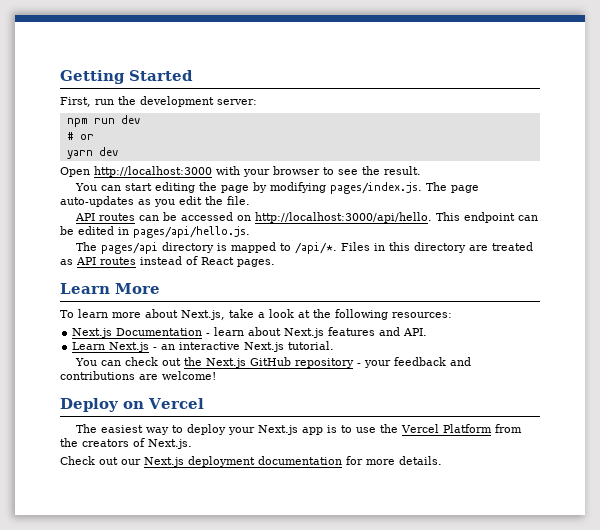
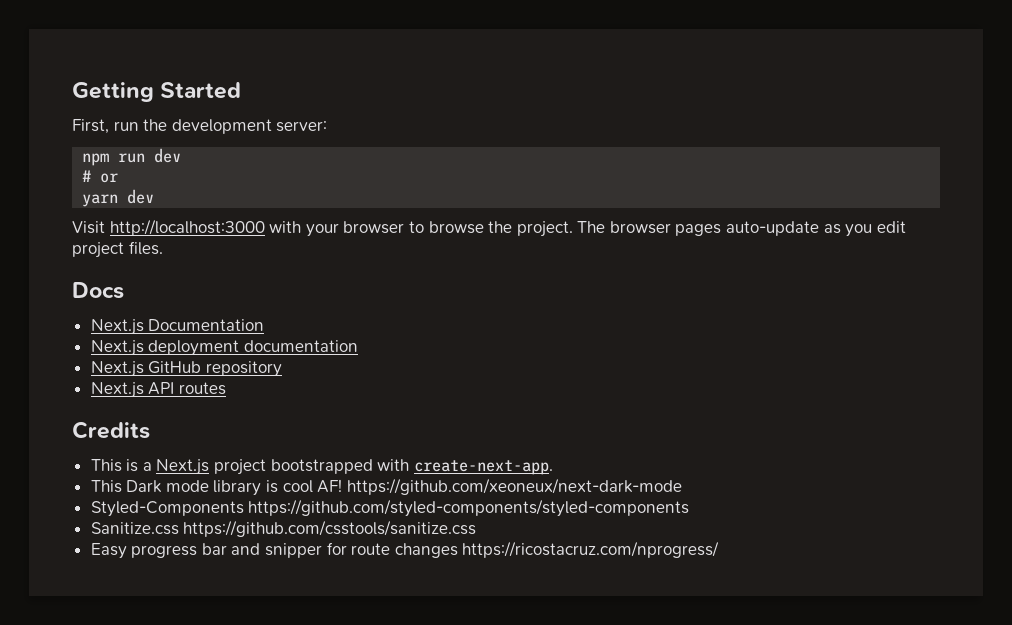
[60,167,90,177] Open -> [72,221,105,234] Visit
[338,166,421,175] [75,182,480,194] [60,196,250,207] [75,212,539,223] [60,226,250,238] [76,242,534,254] [60,256,275,267] [60,283,160,294] [60,309,452,320] [72,327,428,338] [72,341,335,352] [75,357,472,368] [60,371,216,380] [60,398,204,412] [76,424,523,435] [60,438,192,449] [60,456,442,467] see the result. // You can start editing the page by modifying pages/index.js. The page auto-updates as you edit the file. // API routes can be accessed on http://localhost:3000/api/hello. This endpoint can be edited in pages/api/hello.js. // The pages/api directory is mapped to /api/*. Files in this directory are treated as API routes instead of React pages. // Learn More // To learn more about Next.js, take a look at the following resources: // Next.js Documentation - learn about Next.js features and API. // Learn Next.js - an interactive Next.js tutorial. // You can check out the Next.js GitHub repository - your feedback and contributions are welcome! // Deploy on Vercel // The easiest way to deploy your Next.js app is to use the Vercel Platform from the creators of Next.js. // Check out our Next.js deployment documentation for more details. -> [428,221,906,237] [72,241,163,258] [72,282,124,299] [90,319,265,335] [90,340,358,356] [90,361,282,377] [90,382,226,398] [72,421,150,439] [90,459,553,475] [90,478,682,496] [90,499,690,517] [90,520,477,537] [90,541,720,559] browse the project. The browser pages auto-update as you edit project files. // Docs // Next.js Documentation // Next.js deployment documentation // Next.js GitHub repository // Next.js API routes // Credits // This is a Next.js project bootstrapped with create-next-app. // This Dark mode library is cool AF! https://github.com/xeoneux/next-dark-mode // Styled-Components https://github.com/styled-components/styled-components // Sanitize.css https://github.com/csstools/sanitize.css // Easy progress bar and snipper for route changes https://ricostacruz.com/nprogress/

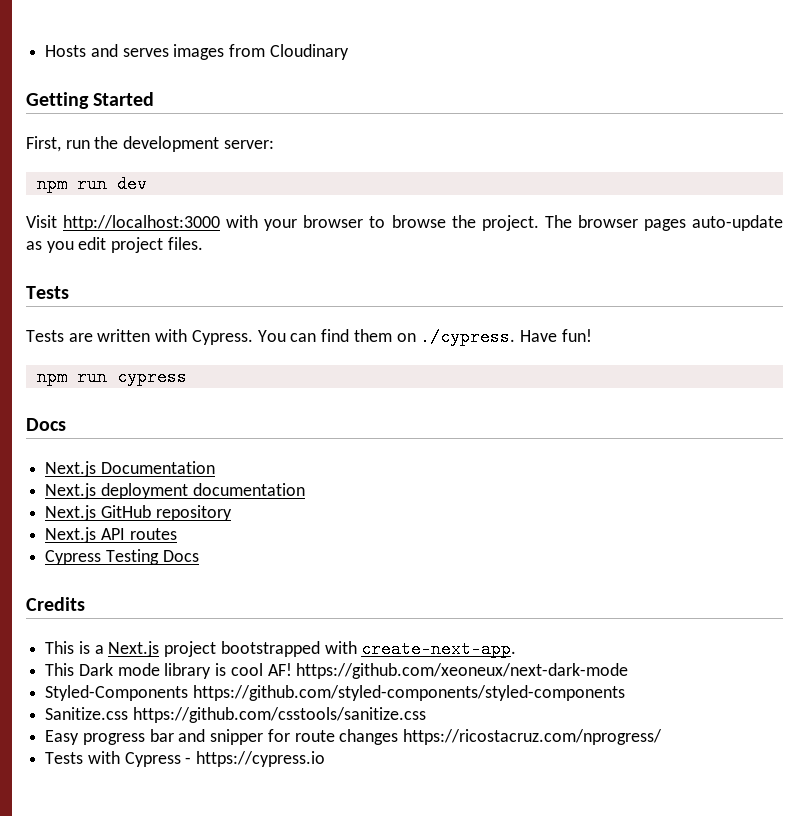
(72, 92) none -> [45,44,349,60] Hosts and serves images from Cloudinary //
[82,170,119,183] [82,189,155,207] // # or // yarn dev -> (147, 184) none
(163, 248) none -> [26,286,69,299] [26,328,592,346] [36,368,187,386] // Tests // Tests are written with Cypress. You can find them on ./cypress. Have fun! // npm run cypress
(226, 388) none -> [45,549,199,565] // Cypress Testing Docs
(720, 549) none -> [45,751,326,767] // Tests with Cypress - https://cypress.io

